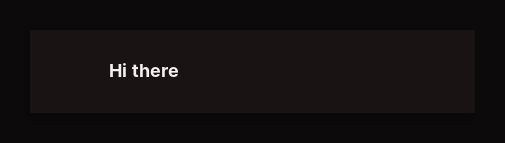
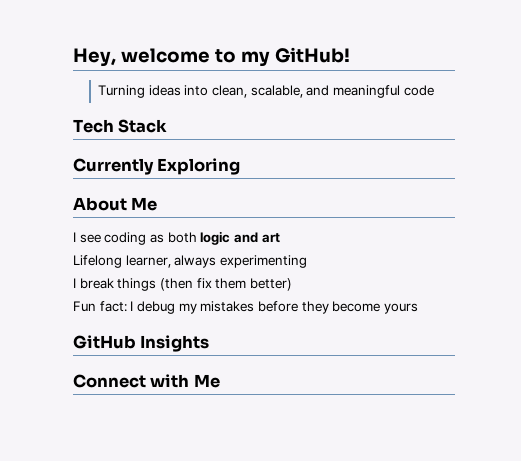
[109,63,179,77] Hi there -> [73,47,350,67] [98,85,434,98] [73,119,168,133] [73,158,241,175] [73,197,158,211] [73,231,280,245] [73,255,307,268] [73,278,292,291] [73,301,418,314] [73,335,210,352] [73,374,220,388] Hey, welcome to my GitHub! // Turning ideas into clean, scalable, and meaningful code // Tech Stack // Currently Exploring // About Me // I see coding as both logic and art // Lifelong learner, always experimenting // I break things (then fix them better) // Fun fact: I debug my mistakes before they become yours // GitHub Insights // Connect with Me

